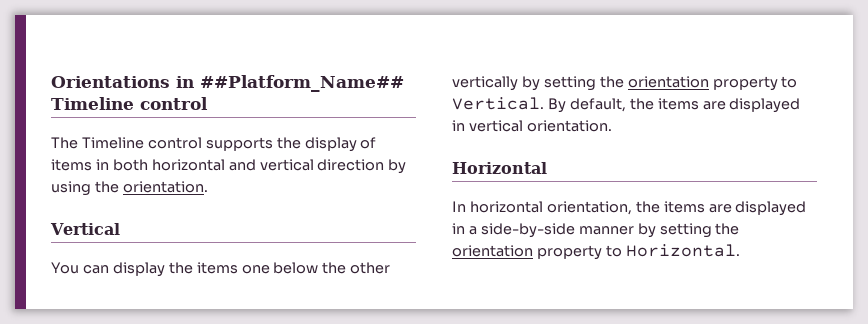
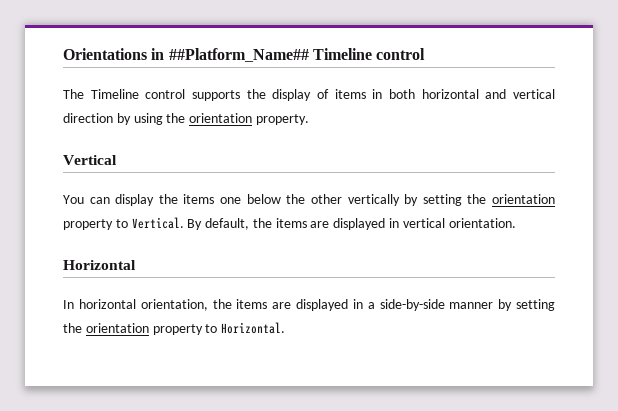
[122,181,208,193] orientation. -> [189,113,309,125] orientation property.

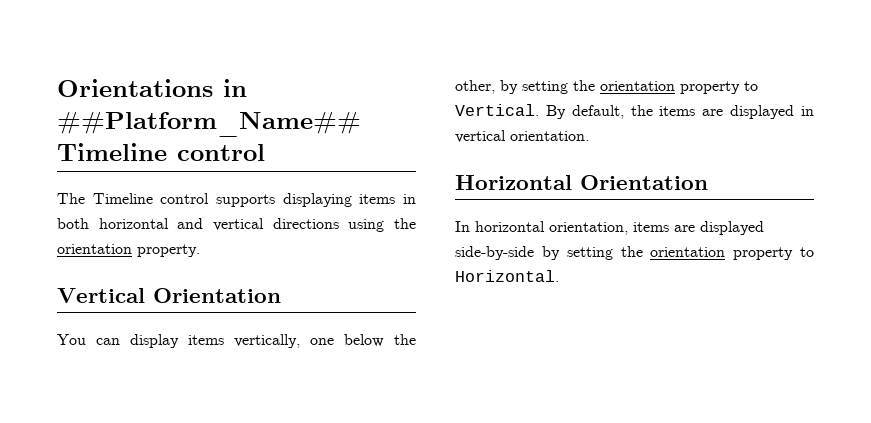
[246,89,329,101] the display of -> [282,193,352,207] displaying
[63,113,131,125] direction by -> [272,218,339,229] directions
(117, 160) none -> [153,288,281,303] Orientation
[158,194,215,204] the items -> [188,334,300,348] items vertically,
[310,194,400,206] other vertically -> [455,80,495,94] other,
(136, 265) none -> [580,175,708,190] Orientation
[212,299,494,311] the items are displayed in a side-by-side manner -> [633,221,764,235] [455,246,534,260] items are displayed side-by-side

